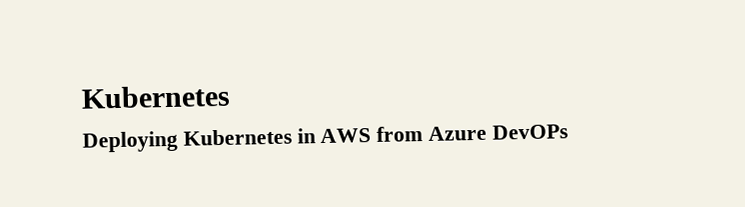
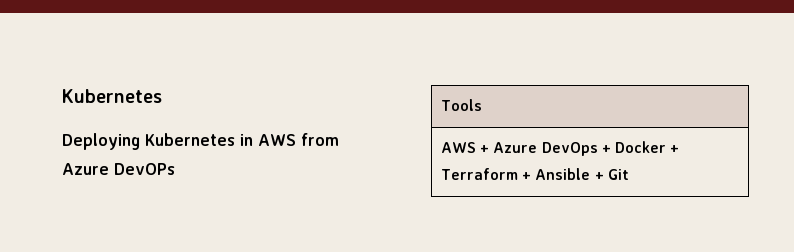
(568, 132) none -> [441,99,483,111] [441,141,680,156] [441,168,629,180] // Tools // AWS + Azure DevOps + Docker + Terraform + Ansible + Git

